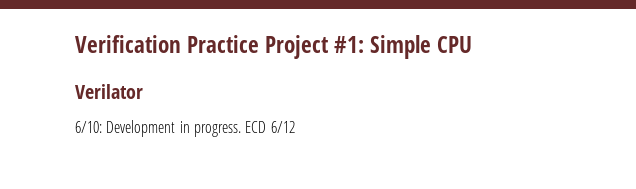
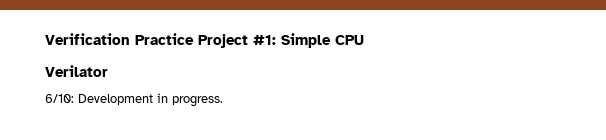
[245,121,295,133] ECD 6/12 -> (223, 101) none

